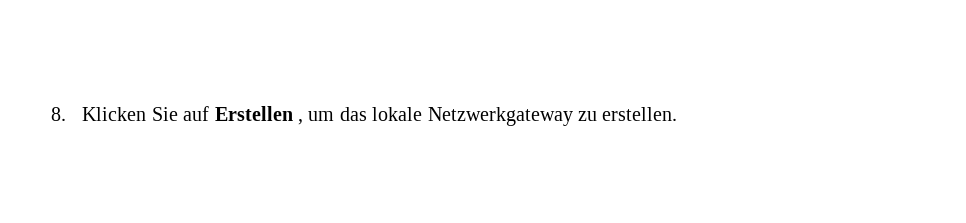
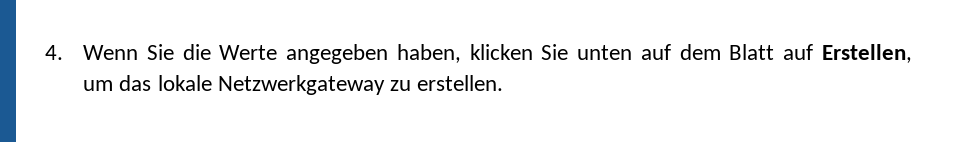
[51,106,303,125] 8. Klicken Sie auf Erstellen , -> [45,44,913,64] 4. Wenn Sie die Werte angegeben haben, klicken Sie unten auf dem Blatt auf Erstellen,

